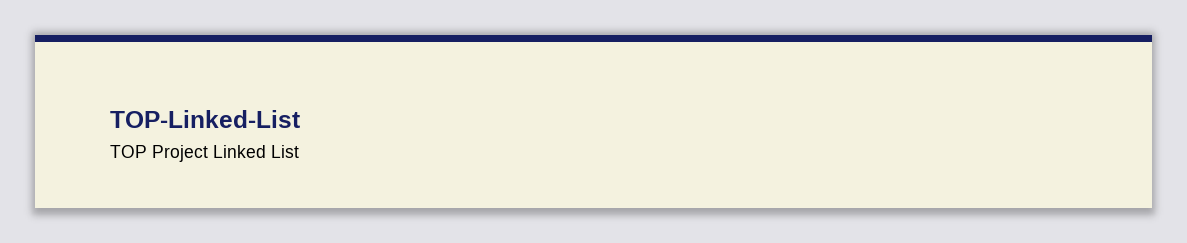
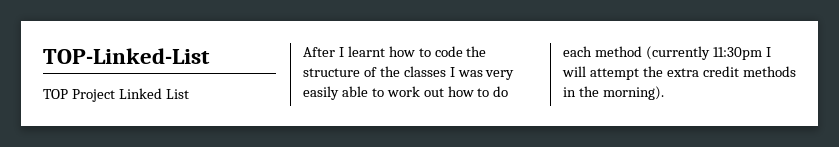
(299, 151) none -> [303,46,487,57] [303,66,515,80] [303,86,509,100] [563,46,771,60] [562,66,796,80] [563,86,664,100] // After I learnt how to code the structure of the classes I was very easily able to work out how to do each method (currently 11:30pm I will attempt the extra credit methods in the morning).

